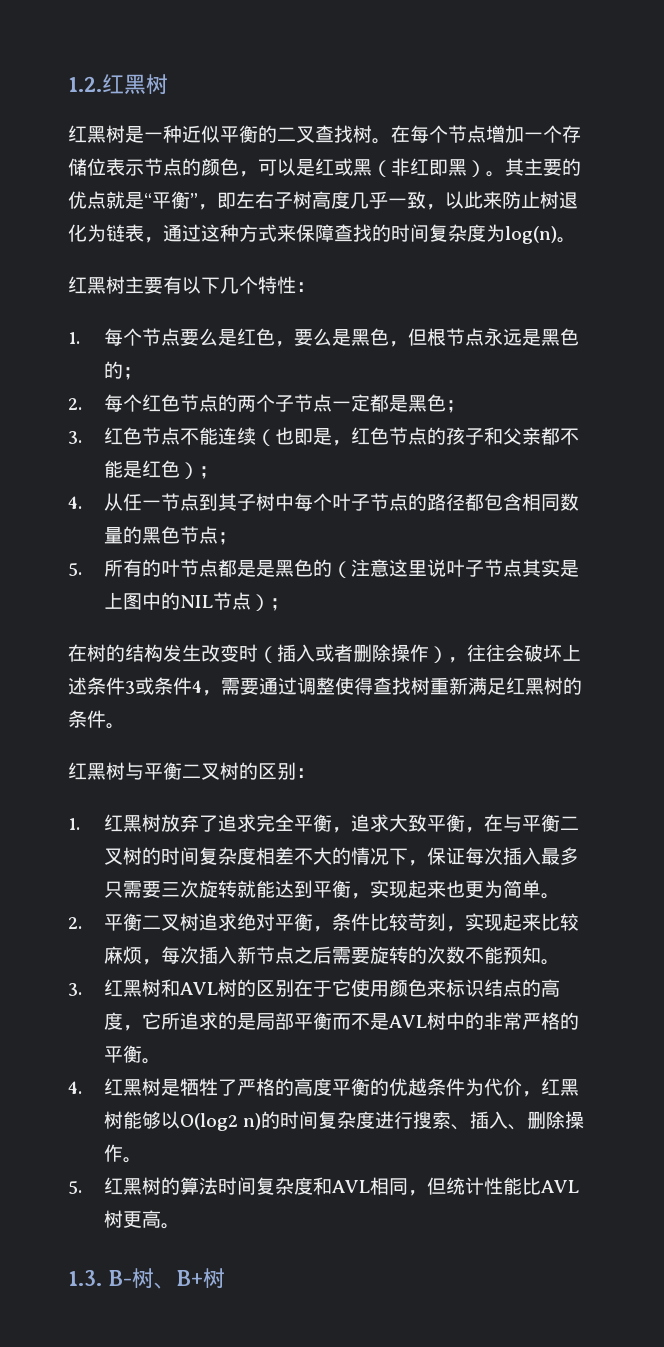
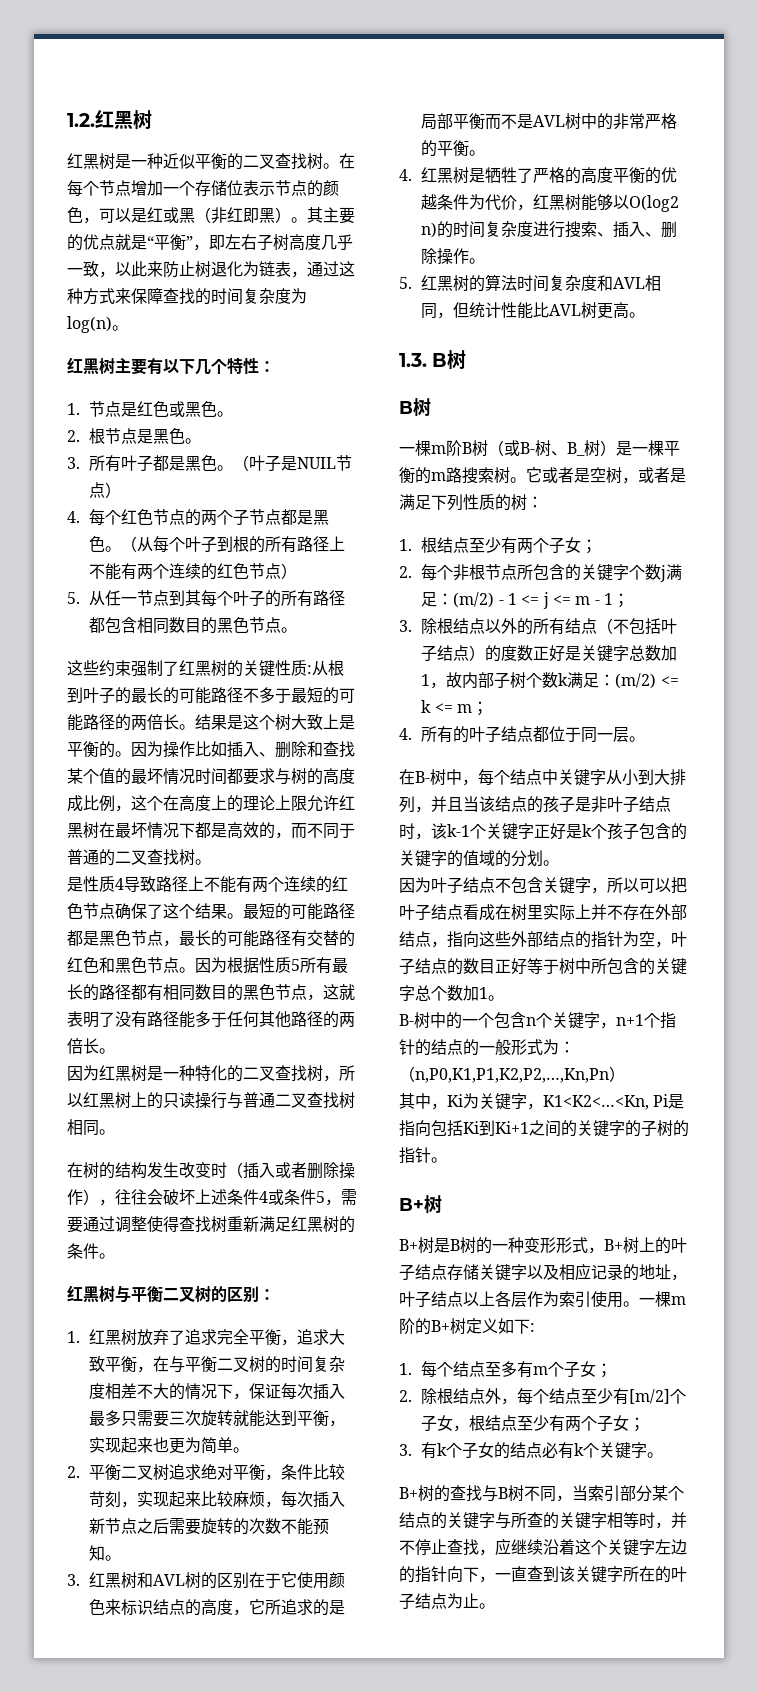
[104,328,580,347] [104,361,143,380] [68,398,82,410] 每个节点要么是红色，要么是黑色，但根节点永远是黑色的； // 2. -> [89,401,234,417] [67,428,202,444] [67,455,353,472] [89,482,122,498] [67,511,80,523] 节点是红色或黑色。 // 2.根节点是黑色。 // 3.所有叶子都是黑色。（叶子是NUIL节点） // 4.
[332,394,466,413] [68,427,580,446] [104,460,219,479] [68,496,82,509] 一定都是黑色； // 3.红色节点不能连续（也即是，红色节点的孩子和父亲都不能是红色）； // 4. -> [281,509,330,525] [89,536,346,553] [89,563,298,580] [67,592,80,604] 都是黑色。（从每个叶子到根的所有路径上不能有两个连续的红色节点） // 5.
[237,493,428,511] 子树中每个叶子节点的 -> [201,590,314,607] 每个叶子的所有
[104,526,238,545] [68,559,580,578] [104,592,290,611] 量的黑色节点； // 5.所有的叶节点都是是黑色的（注意这里说叶子节点其实是上图中的NIL节点）； -> [185,617,298,634] [67,660,344,677] [67,687,355,704] [67,714,355,731] [67,741,355,758] [67,768,355,785] [67,795,355,812] [67,822,355,839] [67,849,211,866] [67,876,348,893] [67,903,355,920] [67,930,355,947] [67,957,348,974] [67,984,355,1001] [67,1011,355,1028] [67,1038,115,1054] [67,1065,355,1082] [67,1092,355,1109] [67,1119,115,1136] 目的黑色节点。 // 这些约束强制了红黑树的关键性质:从根到叶子的最长的可能路径不多于最短的可能路径的两倍长。结果是这个树大致上是平衡的。因为操作比如插入、删除和查找某个值的最坏情况时间都要求与树的高度成比例，这个在高度上的理论上限允许红黑树在最坏情况下都是高效的，而不同于普通的二叉查找树。 // 是性质4导致路径上不能有两个连续的红色节点确保了这个结果。最短的可能路径都是黑色节点，最长的可能路径有交替的红色和黑色节点。因为根据性质5所有最长的路径都有相同数目的黑色节点，这就表明了没有路径能多于任何其他路径的两倍长。 // 因为红黑树是一种特化的二叉查找树，所以红黑树上的只读操行与普通二叉查找树相同。
[125,677,202,695] 3或条件4 -> [259,1189,325,1205] 4或条件5
[108,1268,225,1289] B-树、B+树 -> [432,350,467,370] [399,398,431,417] [399,440,680,457] [399,467,686,484] [399,494,543,511] [399,537,598,554] [399,564,683,582] [421,592,629,609] [399,618,678,635] [421,645,678,662] [421,672,679,689] [421,700,488,716] [399,726,646,743] [399,769,686,786] [399,796,671,813] [399,823,687,840] [399,850,559,867] [399,877,687,894] [399,904,687,921] [399,931,687,948] [399,958,687,975] [399,985,504,1001] [399,1012,676,1029] [399,1039,575,1056] [399,1066,625,1083] [399,1093,685,1110] [399,1120,689,1137] [399,1147,447,1164] [399,1195,442,1214] [399,1237,687,1254] [399,1263,687,1281] [399,1291,686,1308] [399,1318,535,1335] [399,1361,613,1378] [399,1388,687,1405] [421,1415,646,1432] [399,1442,664,1459] [399,1485,684,1502] [399,1512,687,1529] [399,1538,687,1556] [399,1566,687,1583] [399,1593,495,1610] B树 // B树 // 一棵m阶B树（或B-树、B_树）是一棵平衡的m路搜索树。它或者是空树，或者是满足下列性质的树： // 1.根结点至少有两个子女； // 2.每个非根节点所包含的关键字个数j满足：(m/2) - 1 <= j <= m - 1； // 3.除根结点以外的所有结点（不包括叶子结点）的度数正好是关键字总数加1，故内部子树个数k满足：(m/2) <= k <= m； // 4.所有的叶子结点都位于同一层。 // 在B-树中，每个结点中关键字从小到大排列，并且当该结点的孩子是非叶子结点时，该k-1个关键字正好是k个孩子包含的关键字的值域的分划。 // 因为叶子结点不包含关键字，所以可以把叶子结点看成在树里实际上并不存在外部结点，指向这些外部结点的指针为空，叶子结点的数目正好等于树中所包含的关键字总个数加1。 // B-树中的一个包含n个关键字，n+1个指针的结点的一般形式为：（n,P0,K1,P1,K2,P2,…,Kn,Pn） // 其中，Ki为关键字，K1<K2<…<Kn, Pi是指向包括Ki到Ki+1之间的关键字的子树的指针。 // B+树 // B+树是B树的一种变形形式，B+树上的叶子结点存储关键字以及相应记录的地址，叶子结点以上各层作为索引使用。一棵m阶的B+树定义如下: // 1.每个结点至多有m个子女； // 2.除根结点外，每个结点至少有[m/2]个子女，根结点至少有两个子女； // 3.有k个子女的结点必有k个关键字。 // B+树的查找与B树不同，当索引部分某个结点的关键字与所查的关键字相等时，并不停止查找，应继续沿着这个关键字左边的指针向下，一直查到该关键字所在的叶子结点为止。

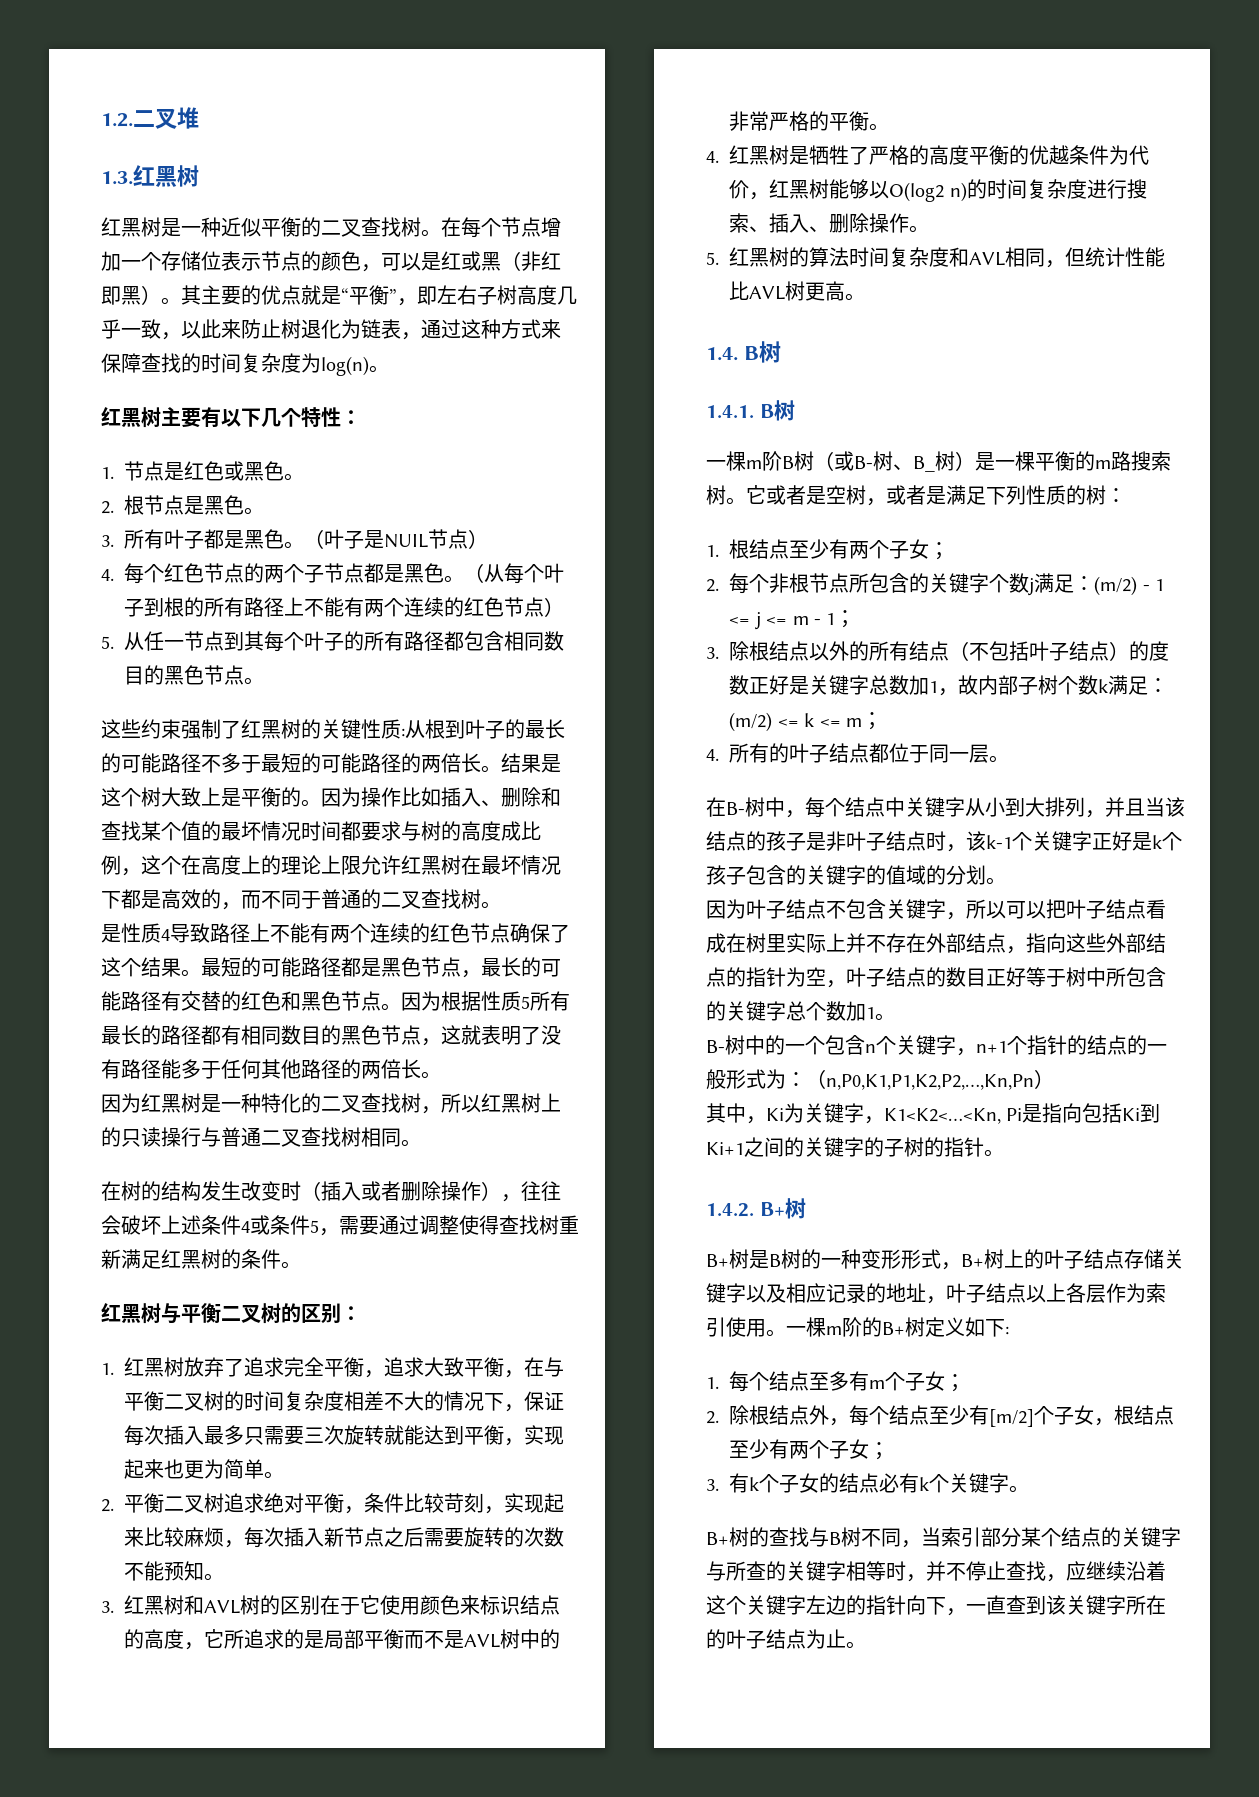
(95, 120) none -> [133,107,199,129] [101,171,133,185] 二叉堆 // 1.3.
[399,350,467,370] 1.3. B树 // -> [706,341,781,363] [706,405,754,418] 1.4. B树 // 1.4.1.
(447, 1160) none -> [706,1203,754,1217] 1.4.2.

